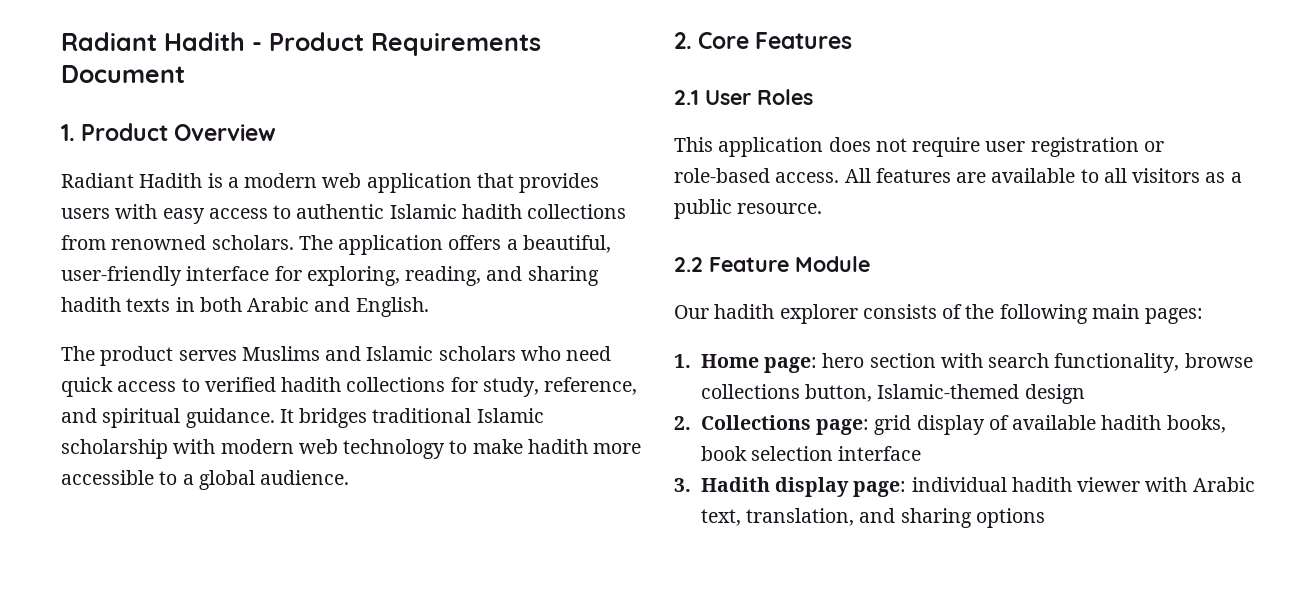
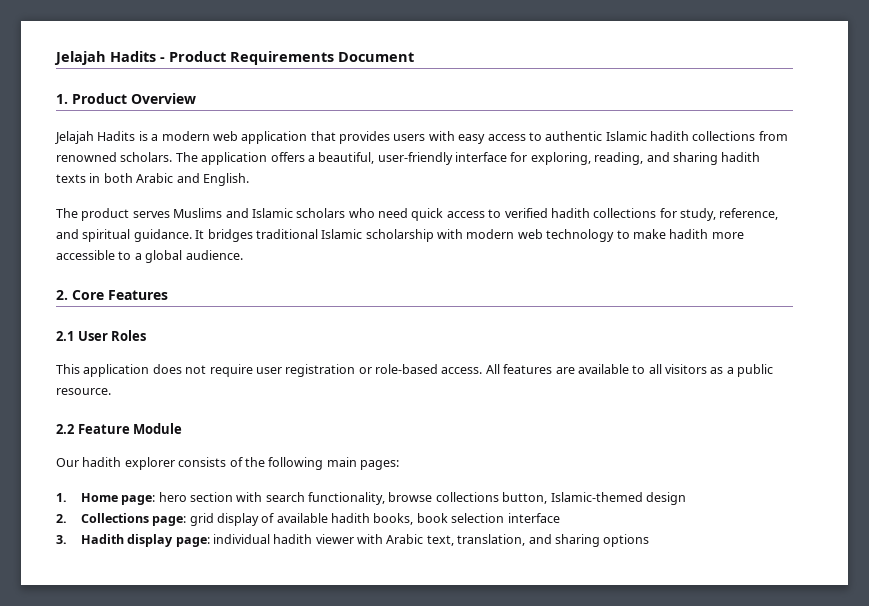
[61,32,245,51] Radiant Hadith -> [54,51,156,65] Jelajah Hadits
[61,173,203,188] Radiant Hadith -> [55,131,136,144] Jelajah Hadits

